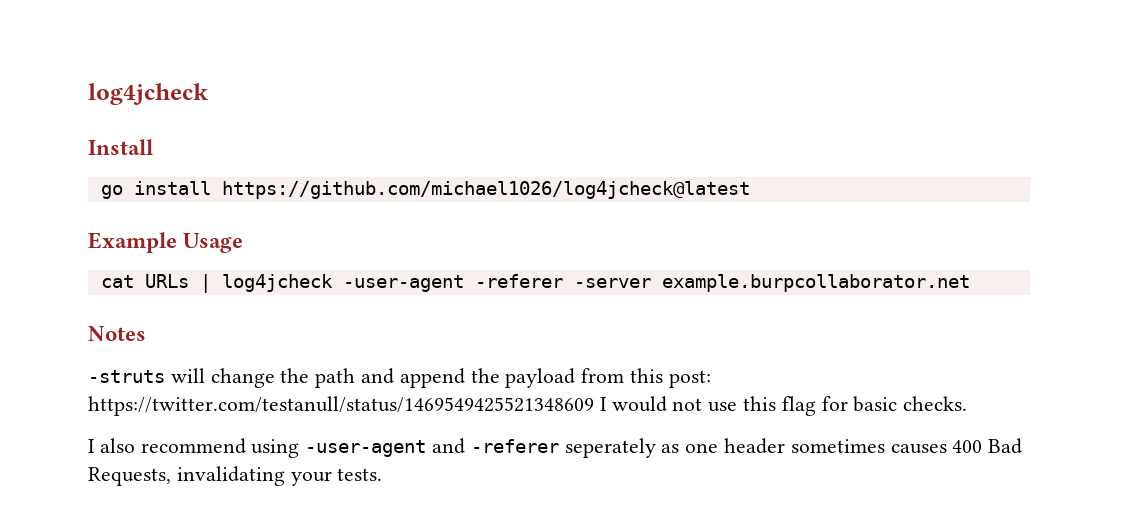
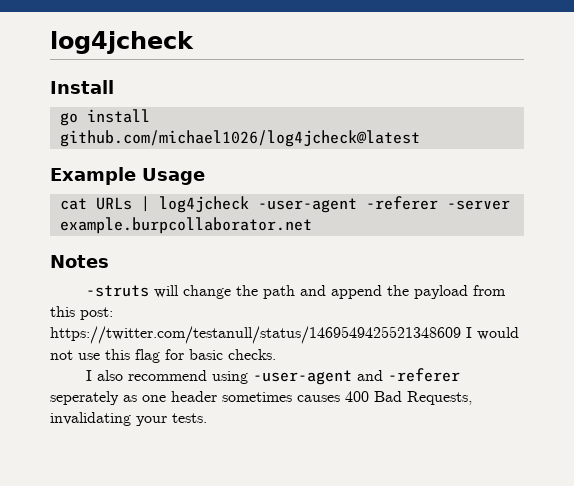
[221,181,750,199] https://github.com/michael1026/log4jcheck@latest -> [59,130,420,147] github.com/michael1026/log4jcheck@latest

